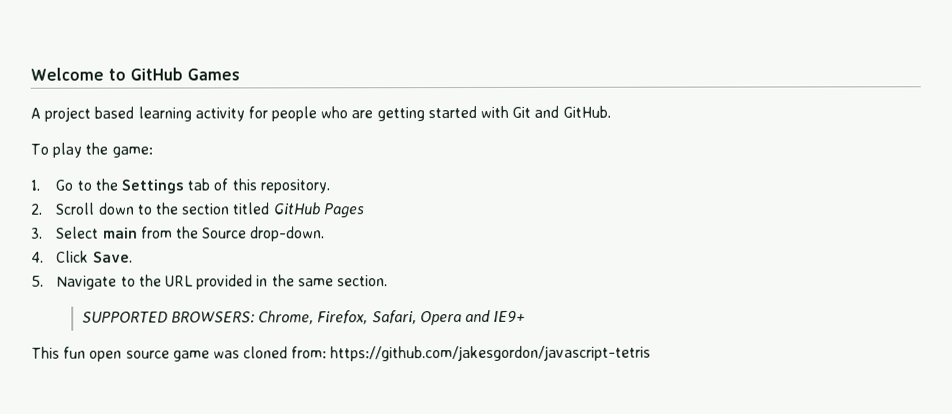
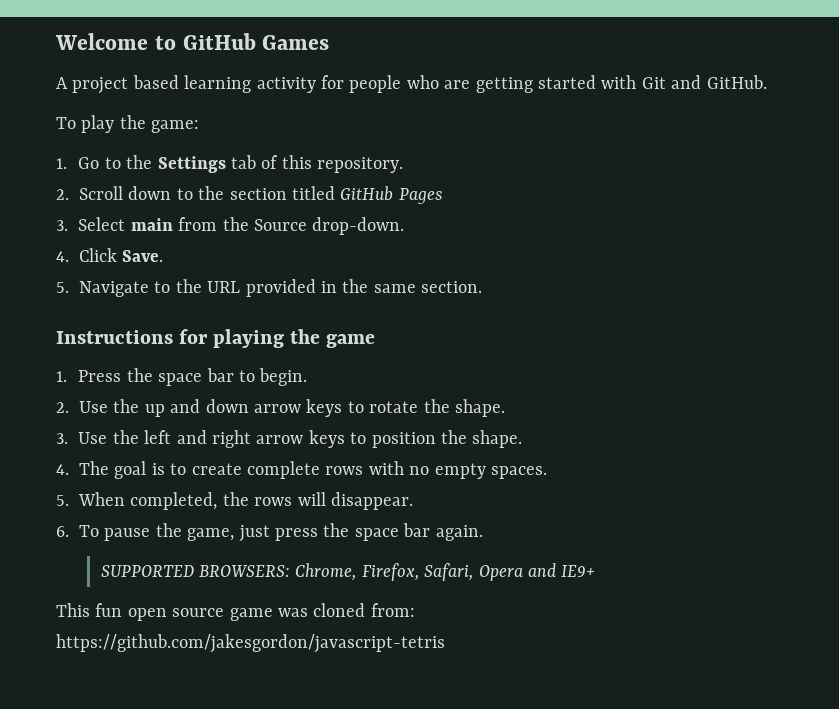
(388, 281) none -> [56,329,376,348] [56,368,308,386] [56,399,505,417] [56,430,523,448] [56,461,547,479] [56,492,413,510] [56,523,483,542] // Instructions for playing the game // 1. Press the space bar to begin. // 2. Use the up and down arrow keys to rotate the shape. // 3. Use the left and right arrow keys to position the shape. // 4. The goal is to create complete rows with no empty spaces. // 5. When completed, the rows will disappear. // 6. To pause the game, just press the space bar again.

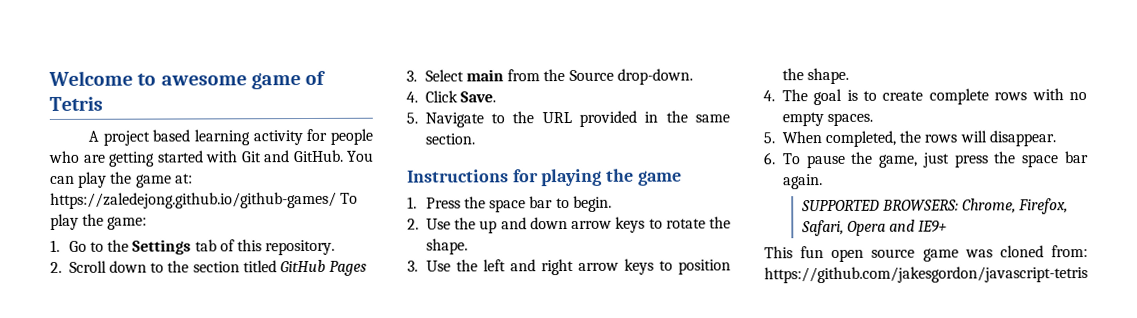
[182,33,330,50] GitHub Games -> [160,70,327,90] [49,96,103,111] awesome game of Tetris
(767, 82) // -> [346,150,374,162] [50,171,193,188] [50,191,337,209] You can play the game at: https://zaledejong.github.io/github-games/

